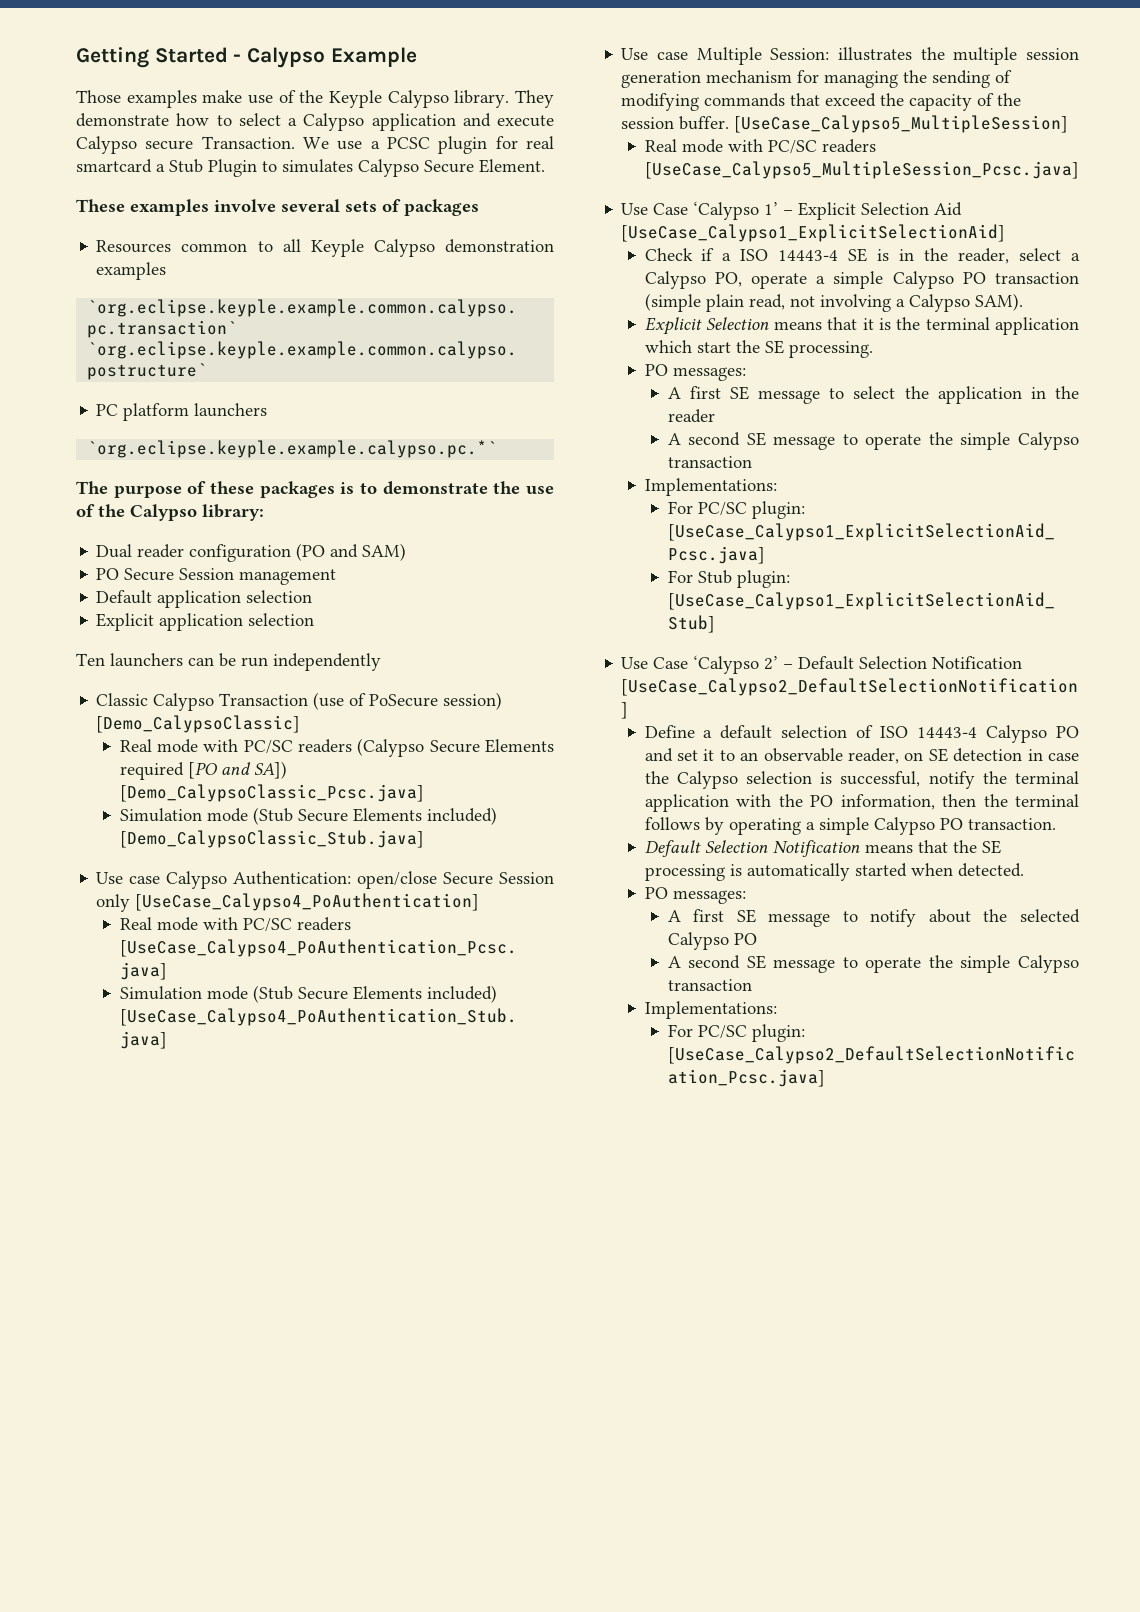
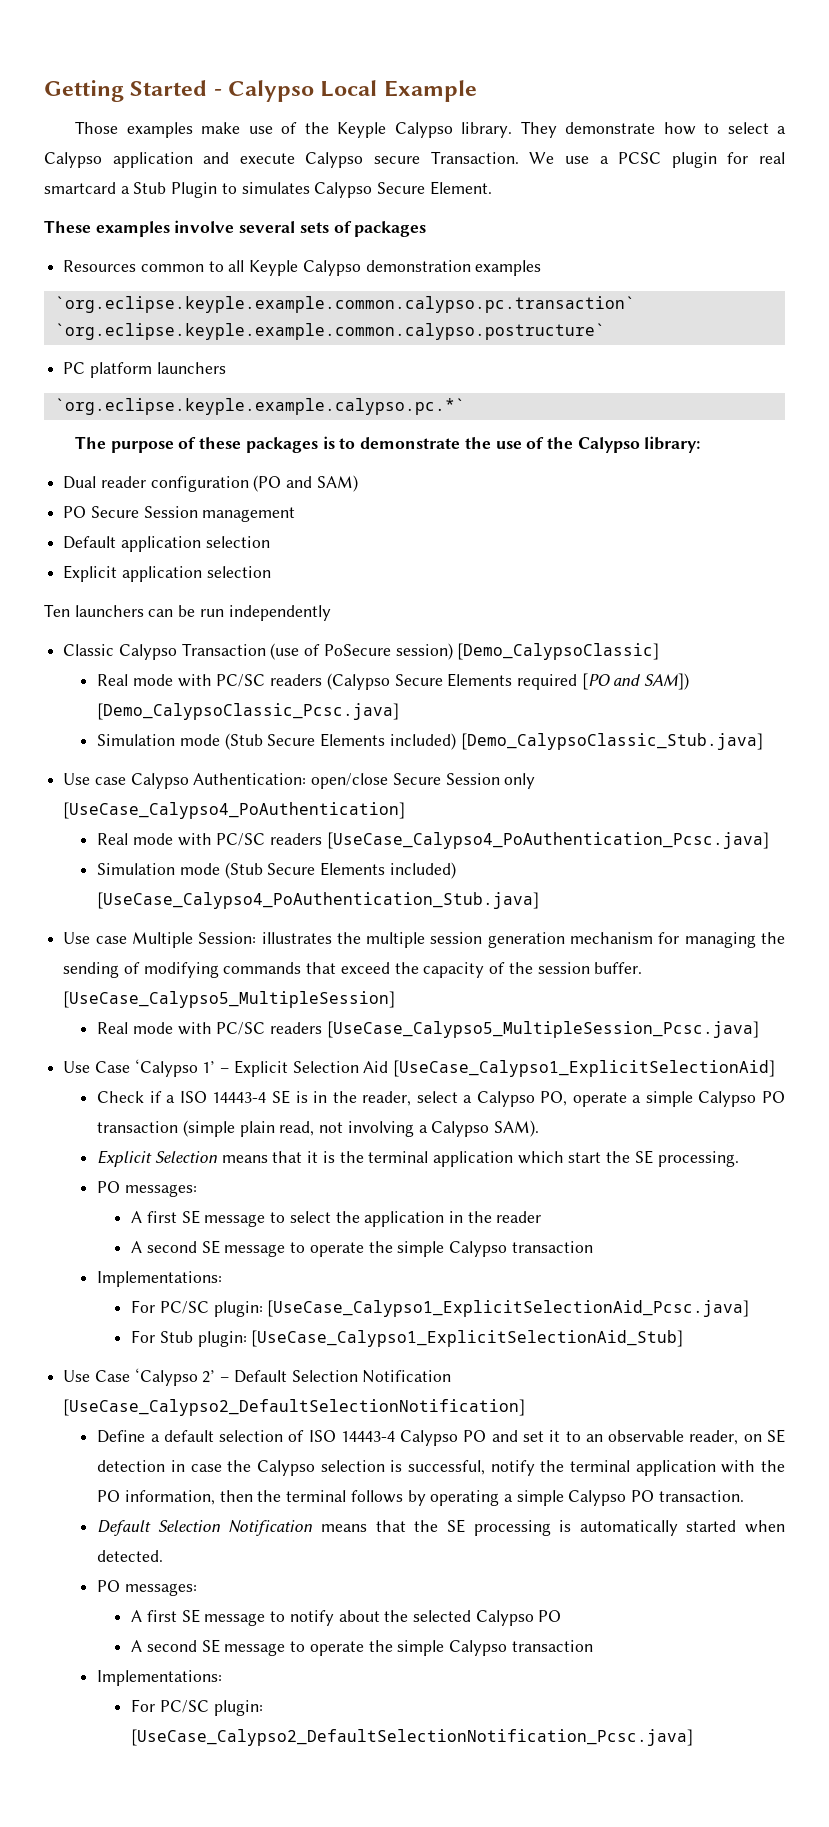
(326, 57) none -> [320,80,378,97] Local
[253,761,287,779] SA]) -> [644,673,690,690] SAM])

